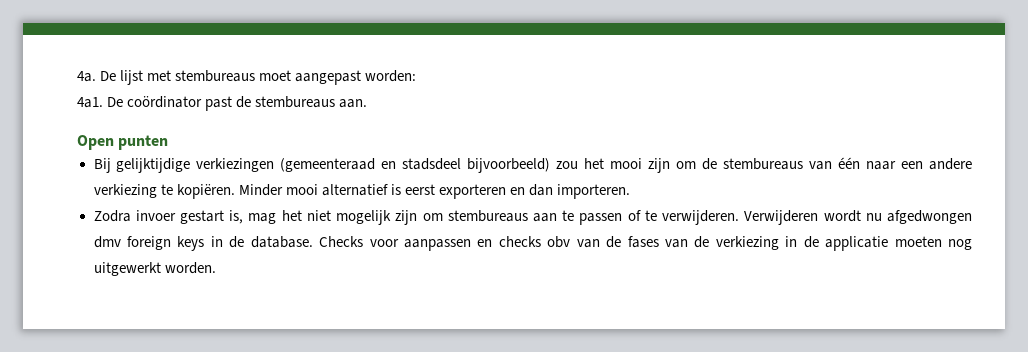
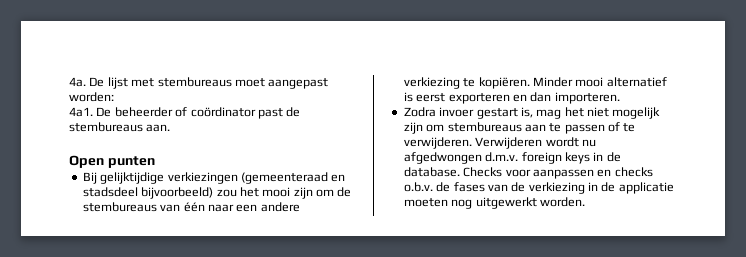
(124, 102) none -> [114,107,188,117] beheerder of
[93,236,121,248] dmv -> [485,152,519,162] d.m.v.
[547,236,600,248] obv van -> [403,182,433,192] o.b.v.

